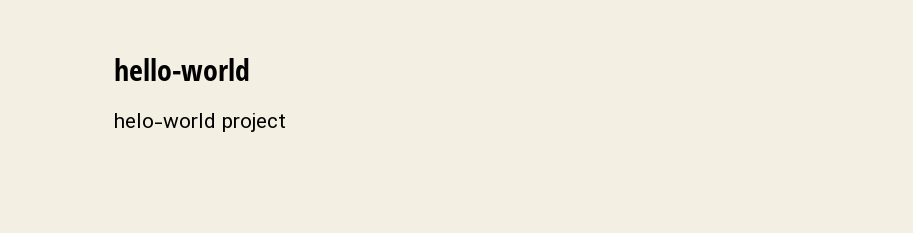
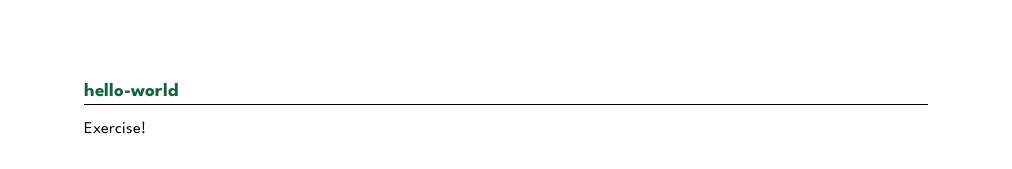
[114,113,286,132] helo-world project -> [84,121,146,134] Exercise!

